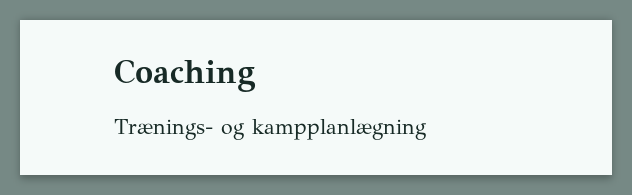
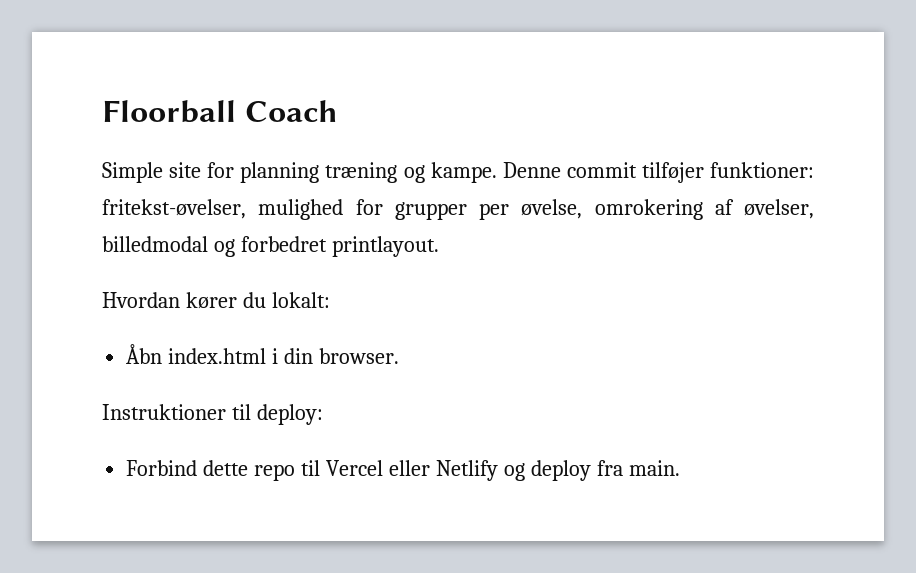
[114,59,256,92] [114,119,427,140] Coaching // Trænings- og kampplanlægning -> [102,100,338,123] [102,162,815,183] [102,199,814,220] [102,236,439,257] [102,292,330,309] [126,344,399,364] [102,404,323,425] [126,460,680,481] Floorball Coach // Simple site for planning træning og kampe. Denne commit tilføjer funktioner: fritekst-øvelser, mulighed for grupper per øvelse, omrokering af øvelser, billedmodal og forbedret printlayout. // Hvordan kører du lokalt: // Åbn index.html i din browser. // Instruktioner til deploy: // Forbind dette repo til Vercel eller Netlify og deploy fra main.

